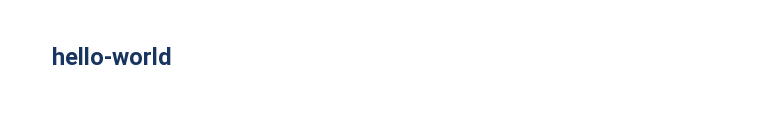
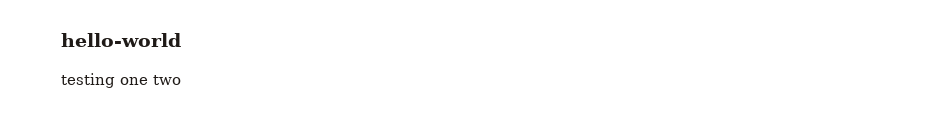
(172, 56) none -> [61,73,181,88] // testing one two

